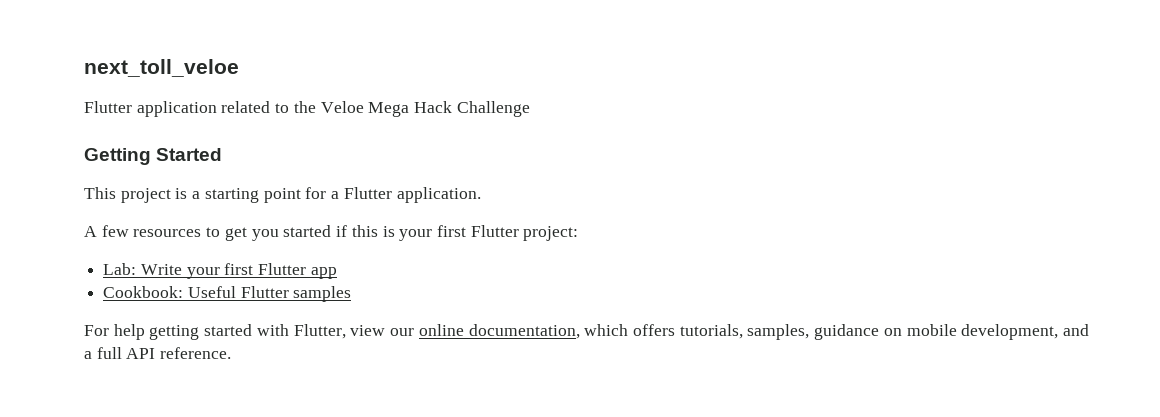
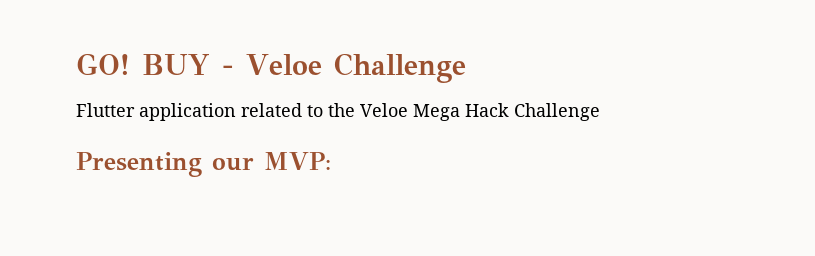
[84,59,239,77] next_toll_veloe -> [76,53,466,83] GO! BUY - Veloe Challenge
[84,148,223,165] [84,187,481,203] [84,225,579,241] [103,263,337,279] [103,286,352,302] [84,324,1090,340] [84,347,232,359] Getting Started // This project is a starting point for a Flutter application. // A few resources to get you started if this is your first Flutter project: // Lab: Write your first Flutter app // Cookbook: Useful Flutter samples // For help getting started with Flutter, view our online documentation, which offers tutorials, samples, guidance on mobile development, and a full API reference. -> [76,152,331,177] Presenting our MVP:

